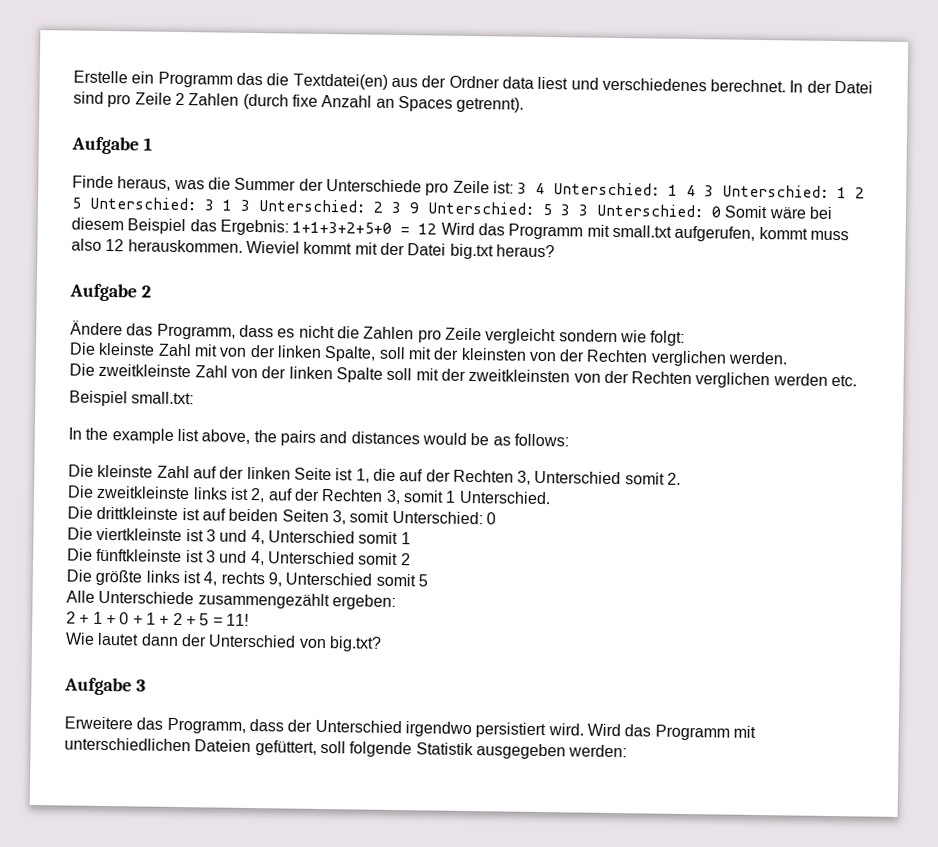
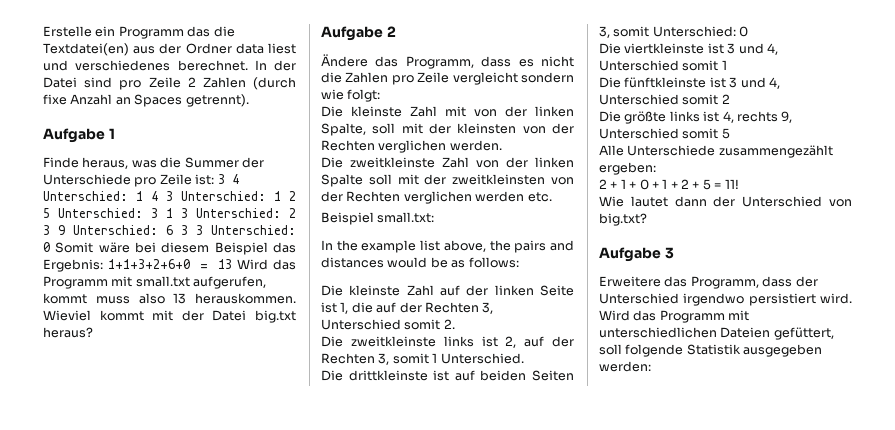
[542,203,553,216] 5 -> [166,225,173,235] 6
[292,221,438,235] 1+1+3+2+5+0 = 12 -> [107,259,233,269] 1+1+3+2+6+0 = 13
[105,238,125,252] 12 -> [173,293,187,304] 13

